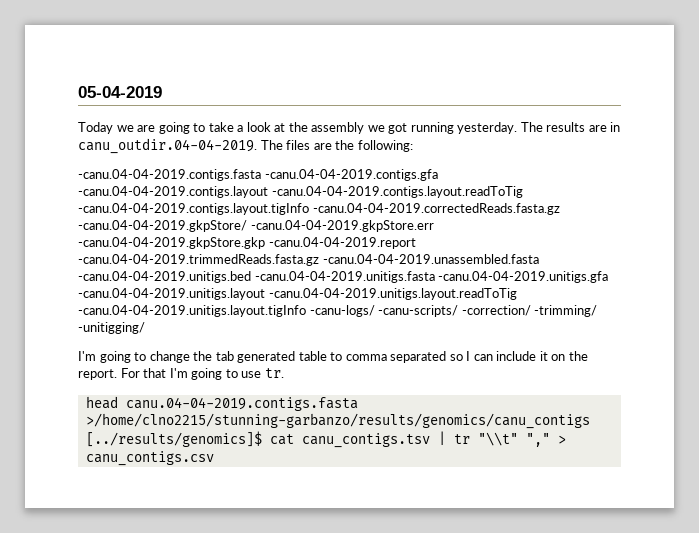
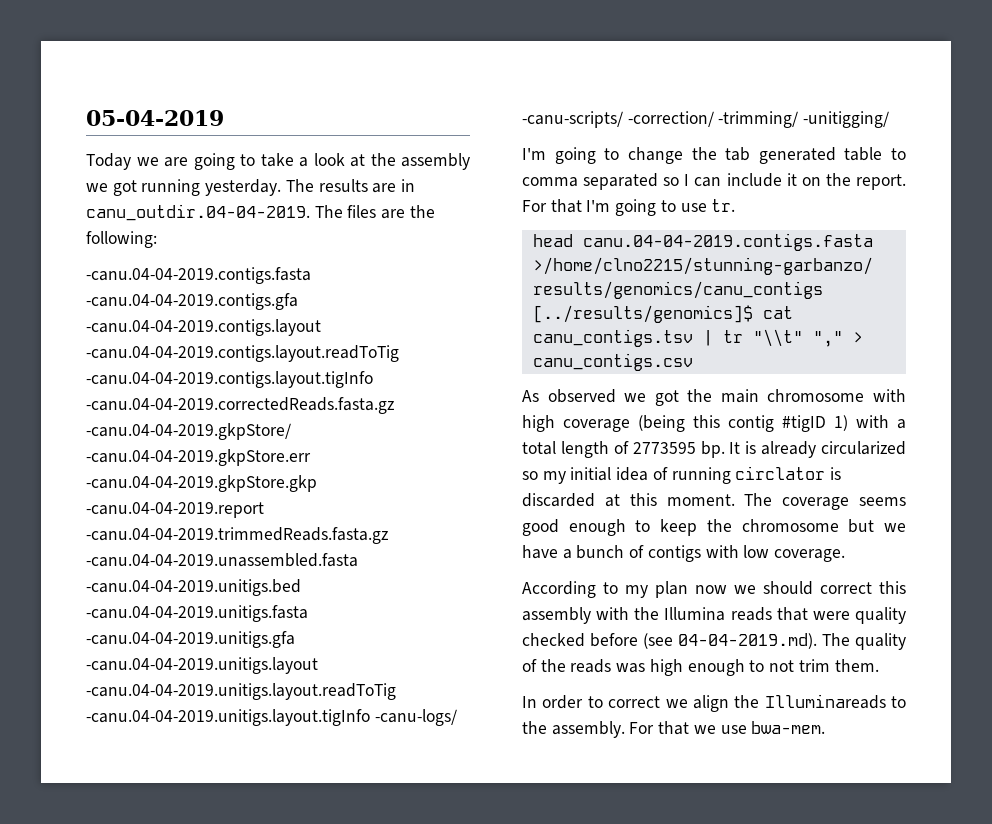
(214, 458) none -> [522,389,906,406] [522,415,906,432] [522,441,906,458] [522,466,842,484] [522,493,906,510] [522,519,906,536] [522,545,846,562] [522,581,906,598] [522,607,906,624] [522,633,906,650] [522,659,879,676] [522,694,906,712] [522,721,826,738] // As observed we got the main chromosome with high coverage (being this contig #tigID 1) with a total length of 2773595 bp. It is already circularized so my initial idea of running circlator is discarded at this moment. The coverage seems good enough to keep the chromosome but we have a bunch of contigs with low coverage. // According to my plan now we should correct this assembly with the Illumina reads that were quality checked before (see 04-04-2019.md). The quality of the reads was high enough to not trim them. // In order to correct we align the Illuminareads to the assembly. For that we use bwa-mem.

